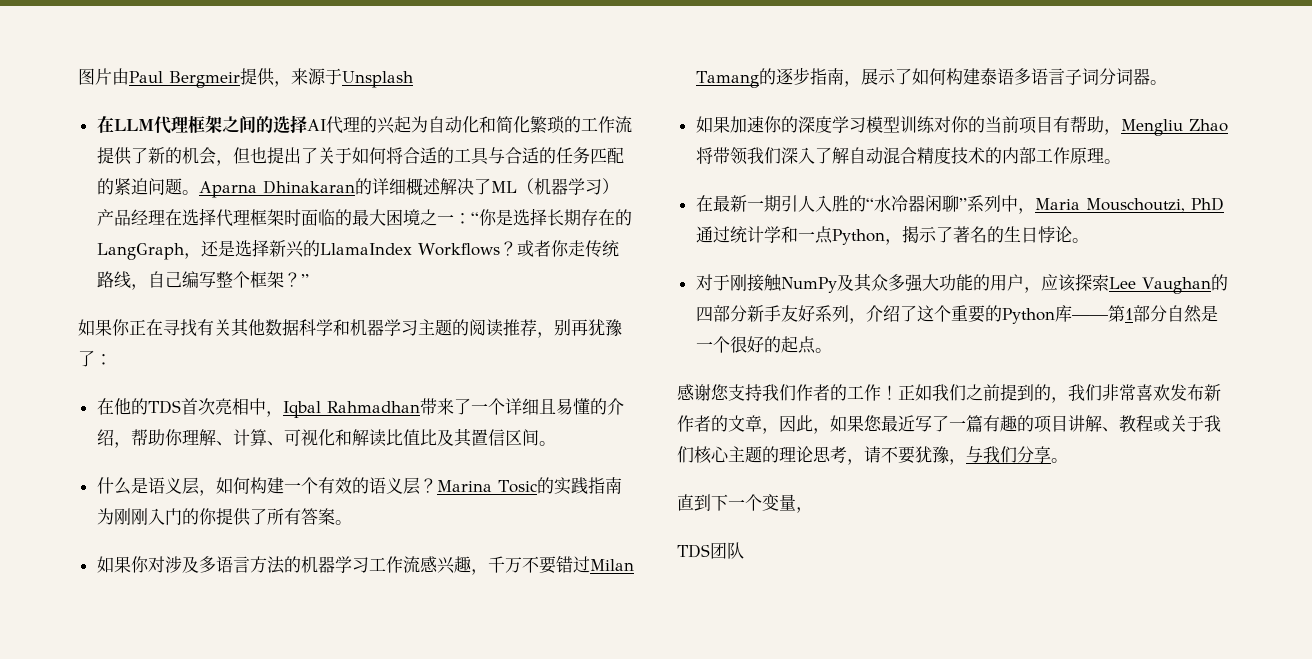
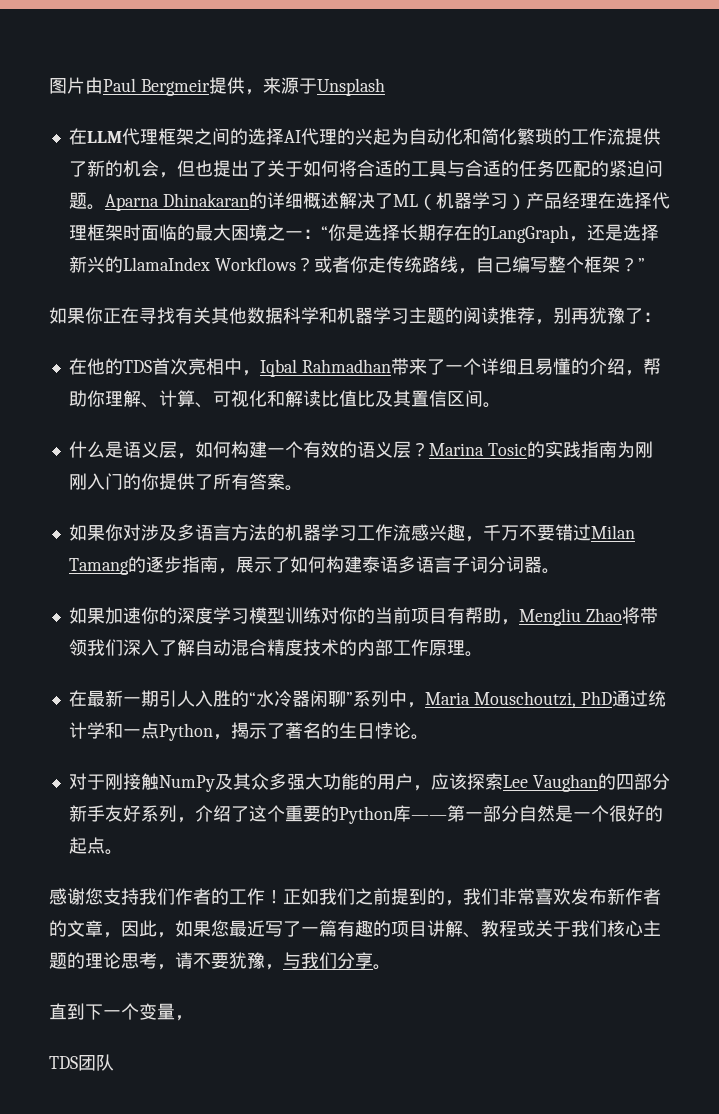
[1124,308,1133,320] 1 -> [464,812,483,820] 一

